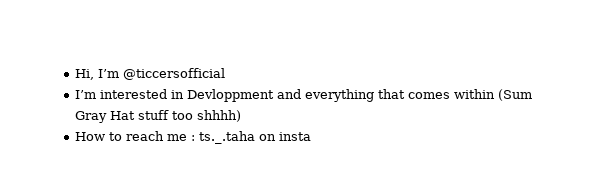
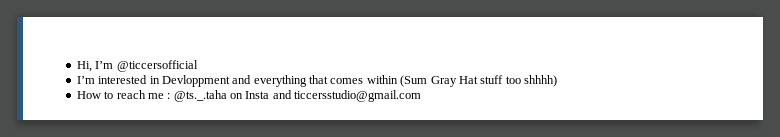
[199,131,312,144] ts._.taha on insta -> [173,90,422,102] @ts._.taha on Insta and ticcersstudio@gmail.com

